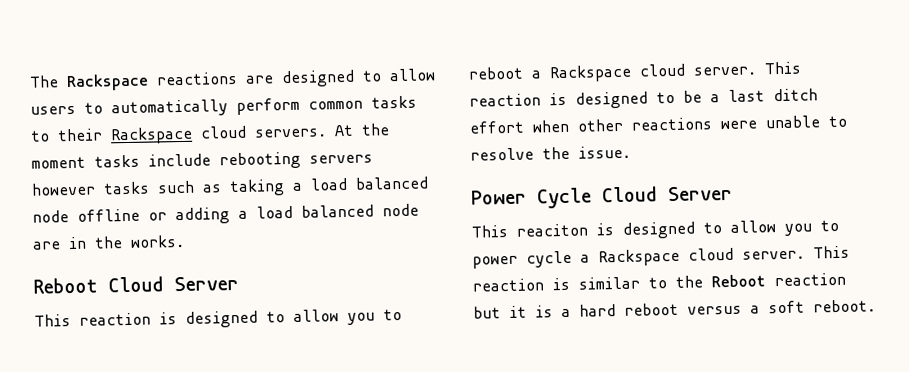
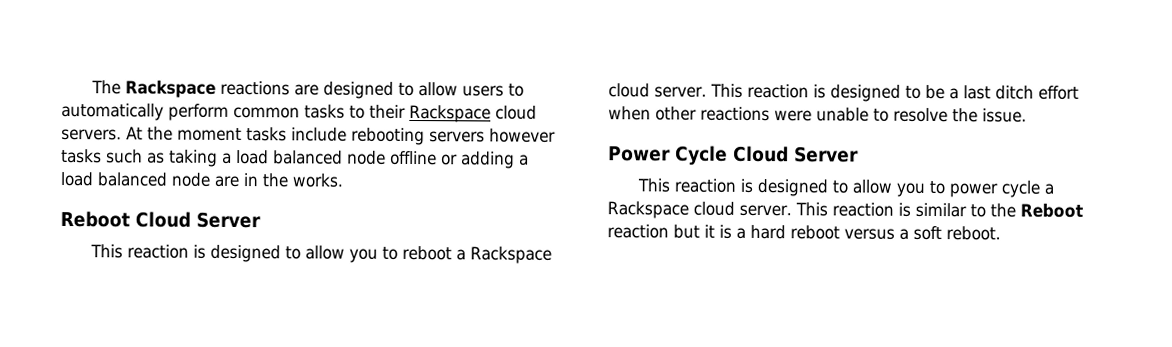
[516,223,588,237] reaciton -> [674,178,737,193] reaction

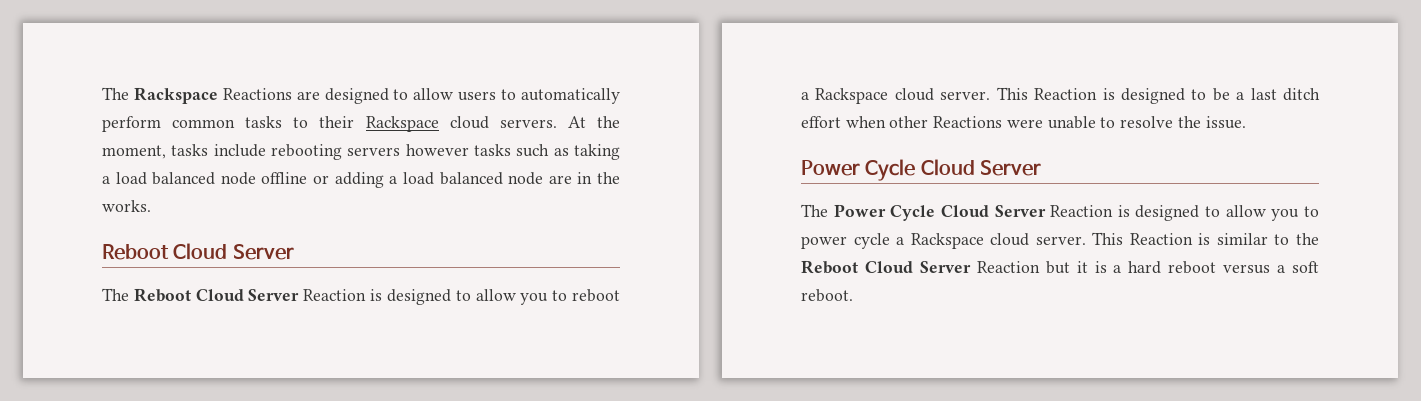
[220,80,291,96] reactions -> [222,88,292,100] Reactions
[177,127,242,142] moment -> [102,145,166,159] moment,
[90,244,190,259] This reaction -> [102,288,367,302] The Reboot Cloud Server Reaction
[746,83,809,99] reaction -> [1034,88,1098,100] Reaction
[700,106,770,122] reactions -> [933,116,1003,128] Reactions
[637,178,737,193] This reaction -> [801,204,1114,221] The Power Cycle Cloud Server Reaction
[831,202,894,217] reaction -> [1129,233,1193,245] Reaction
[607,224,669,239] reaction -> [864,261,1040,273] Cloud Server Reaction

